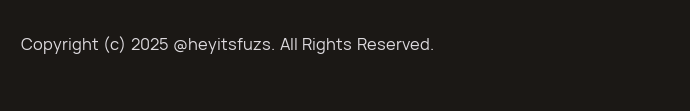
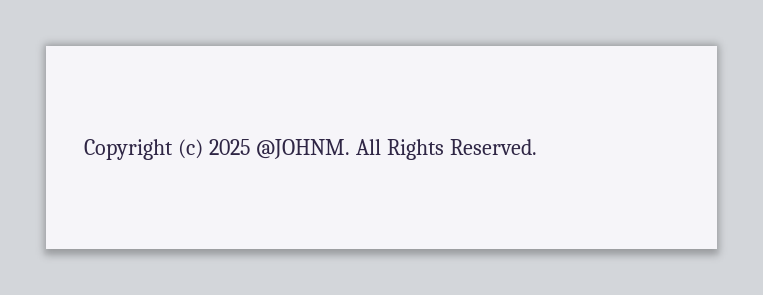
[173,38,276,54] @heyitsfuzs. -> [255,139,350,159] @JOHNM.

